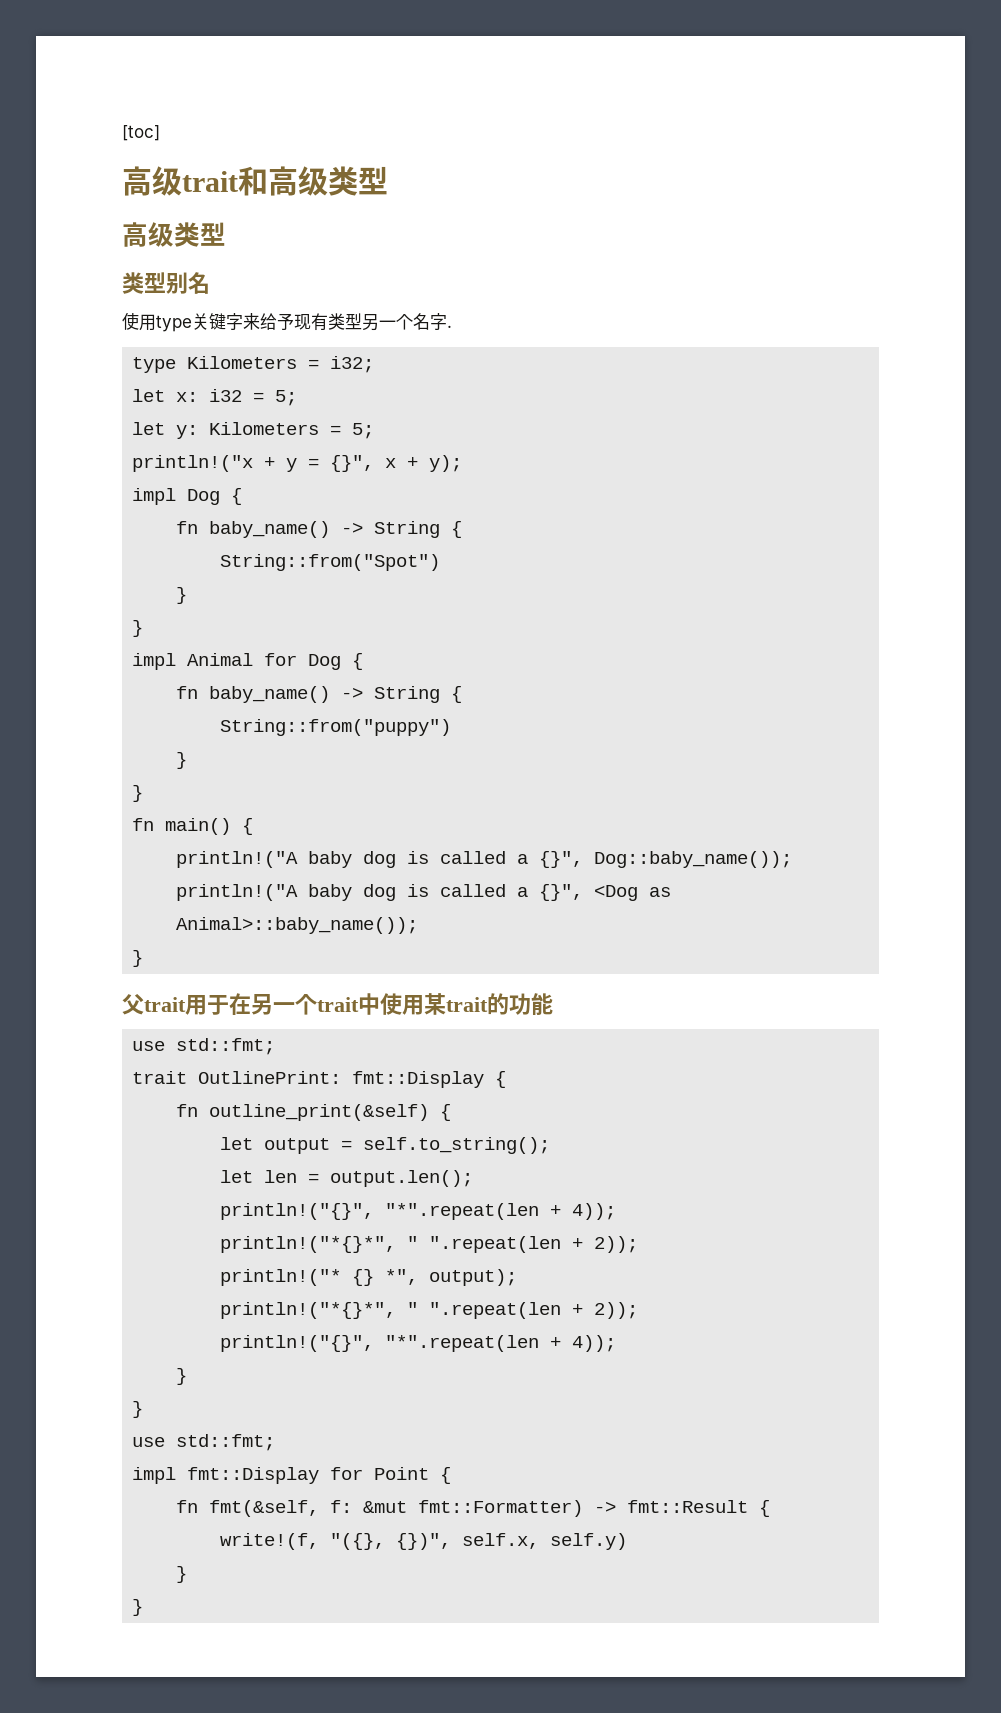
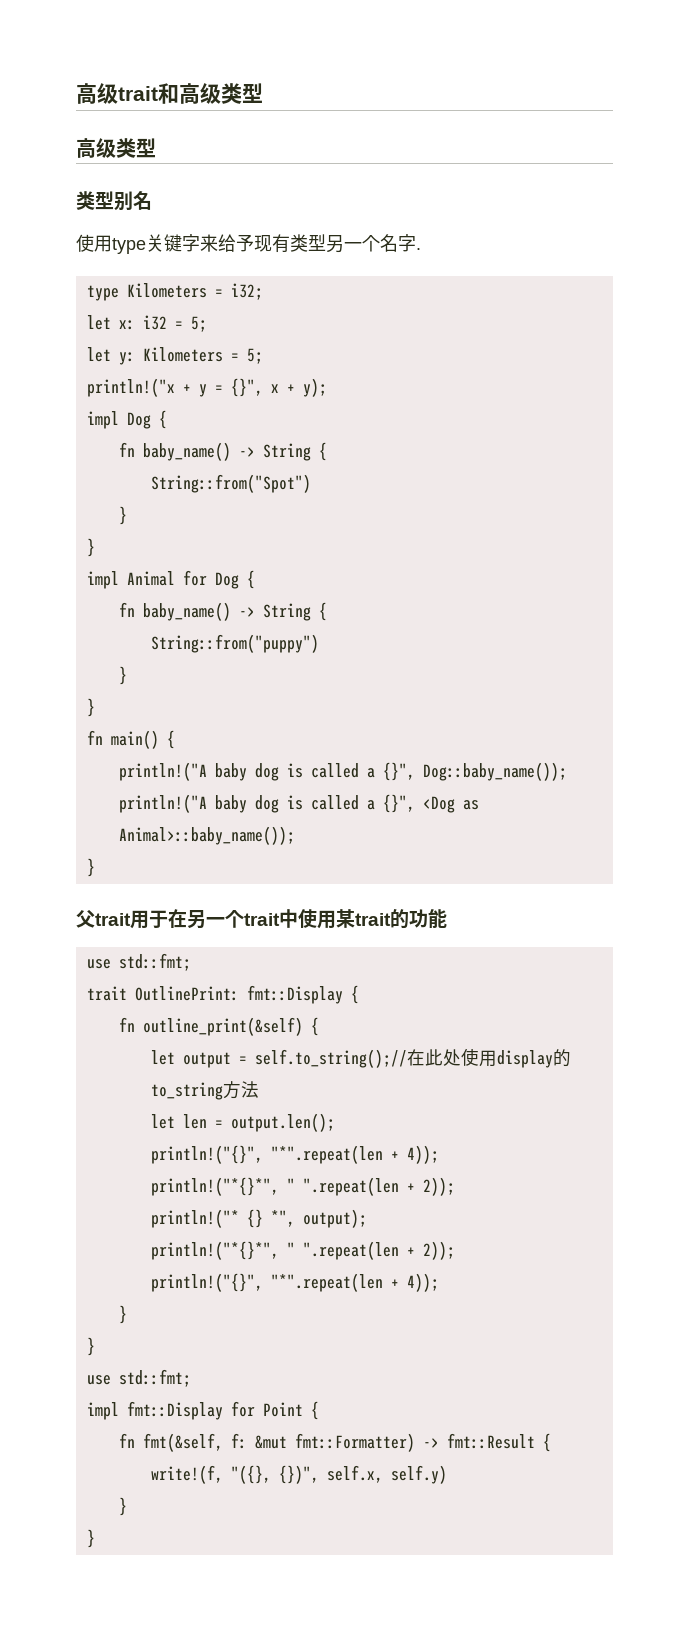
[122,125,160,141] [toc] // -> (76, 93) none
[363,1137,551,1154] self.to_string(); -> [254,1048,571,1068] [150,1081,259,1100] self.to_string();//在此处使用display的to_string方法

